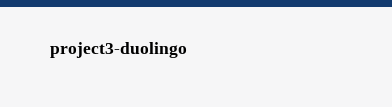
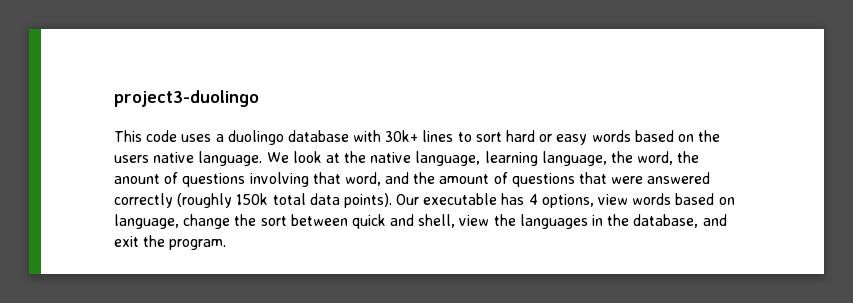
(187, 50) none -> [114,130,721,145] [114,151,700,166] [114,172,711,187] [114,193,735,208] [114,214,727,229] [114,235,227,250] // This code uses a duolingo database with 30k+ lines to sort hard or easy words based on the users native language. We look at the native language, learning language, the word, the anount of questions involving that word, and the amount of questions that were answered correctly (roughly 150k total data points). Our executable has 4 options, view words based on language, change the sort between quick and shell, view the languages in the database, and exit the program.

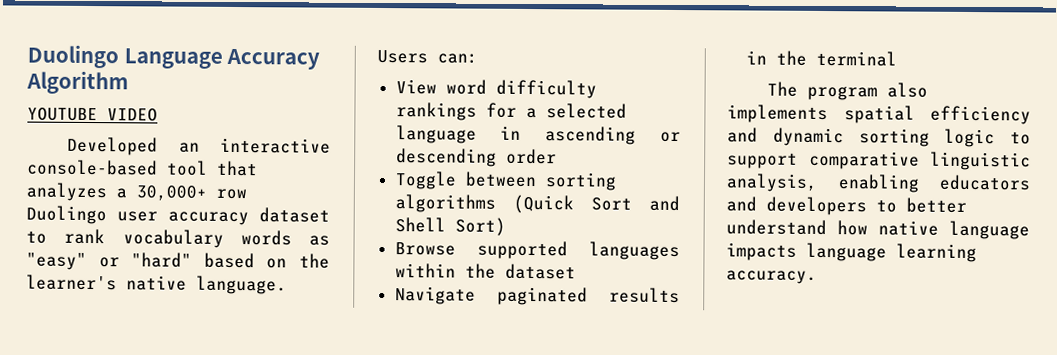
[114,90,259,107] [114,130,631,145] project3-duolingo // This code uses a duolingo database with 30k+ lines to sort hard or easy words -> [27,44,321,70] [26,70,129,95] [27,107,158,122] [67,136,331,156] [27,159,258,177] [26,182,247,202] [26,205,330,226] [26,228,330,248] [26,252,193,270] Duolingo Language Accuracy Algorithm // YOUTUBE VIDEO // Developed an interactive console-based tool that analyzes a 30,000+ row Duolingo user accuracy dataset to rank vocabulary words as "easy" or "hard"
[114,155,149,163] users -> [26,274,117,291] learner's
[266,151,700,166] [114,172,711,187] [114,193,735,208] [114,214,727,229] [114,235,227,250] We look at the native language, learning language, the word, the anount of questions involving that word, and the amount of questions that were answered correctly (roughly 150k total data points). Our executable has 4 options, view words based on language, change the sort between quick and shell, view the languages in the database, and exit the program. -> [377,49,478,64] [395,79,597,99] [395,102,627,121] [395,125,681,145] [395,148,557,167] [394,171,617,191] [394,194,680,214] [394,217,506,236] [394,240,680,261] [394,263,576,280] [394,286,680,306] [745,50,897,67] [767,81,929,101] [727,104,1031,125] [727,127,1031,148] [727,150,1031,171] [726,173,1031,193] [726,196,967,216] [726,219,1030,240] [726,242,977,263] [726,270,817,284] Users can: // View word difficulty rankings for a selected language in ascending or descending order // Toggle between sorting algorithms (Quick Sort and Shell Sort) // Browse supported languages within the dataset // Navigate paginated results in the terminal // The program also implements spatial efficiency and dynamic sorting logic to support comparative linguistic analysis, enabling educators and developers to better understand how native language impacts language learning accuracy.

